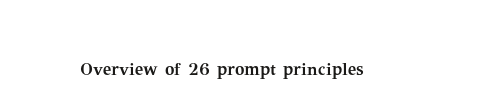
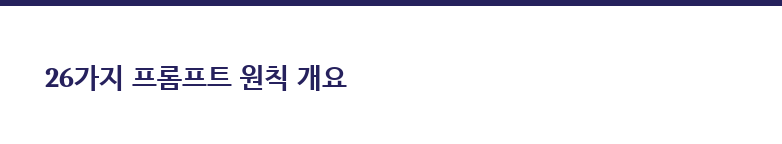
[80,63,364,79] Overview of 26 prompt principles -> [45,65,347,91] 26가지 프롬프트 원칙 개요

